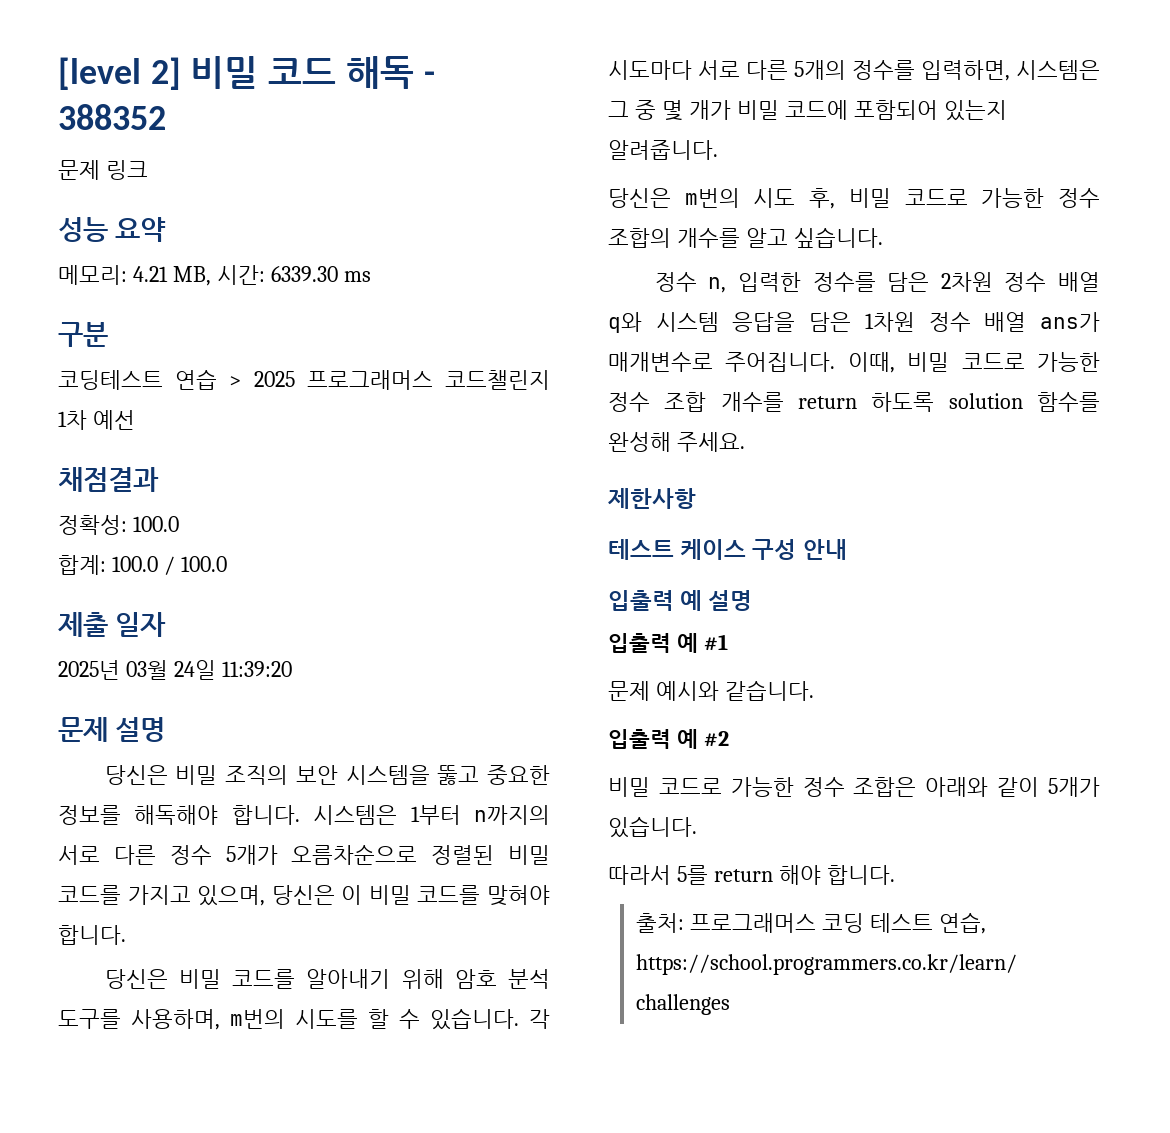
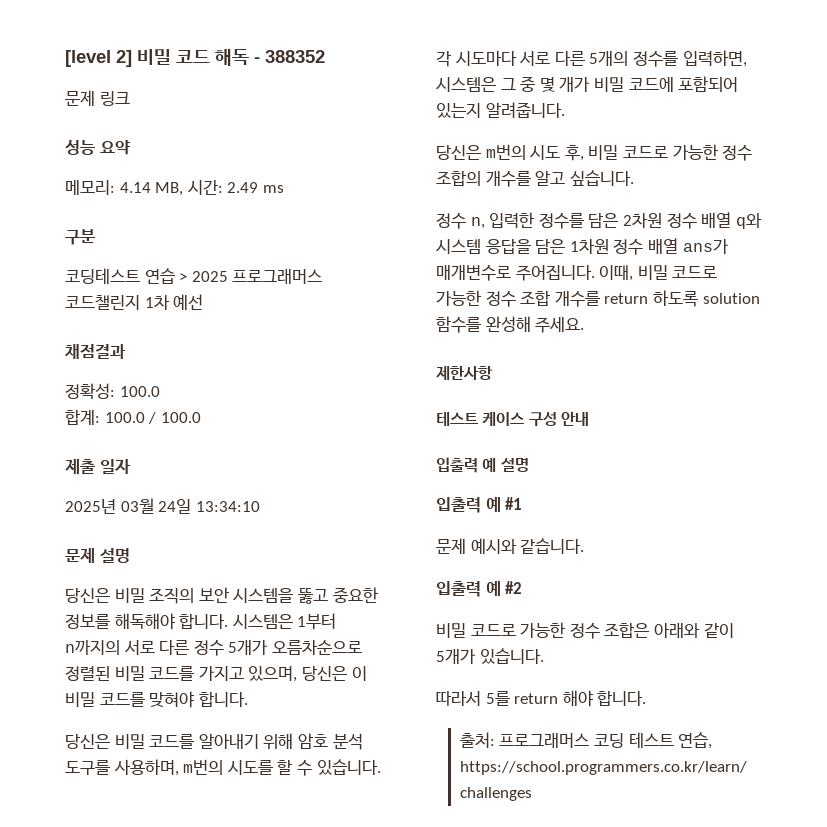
[132,266,168,282] 4.21 -> [119,182,151,193] 4.14
[270,266,338,282] 6339.30 -> [227,182,259,193] 2.49
[221,661,292,677] 11:39:20 -> [195,501,260,512] 13:34:10

